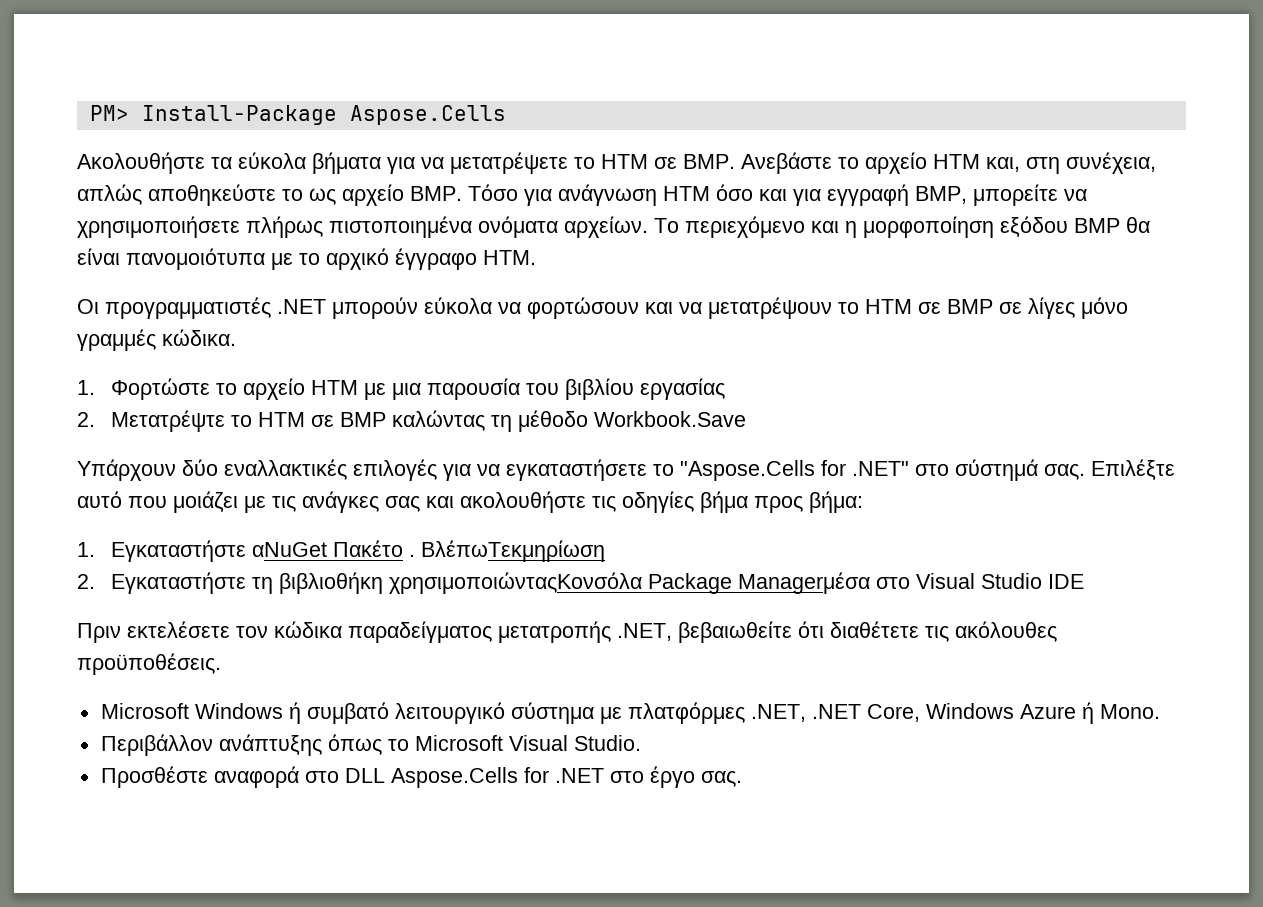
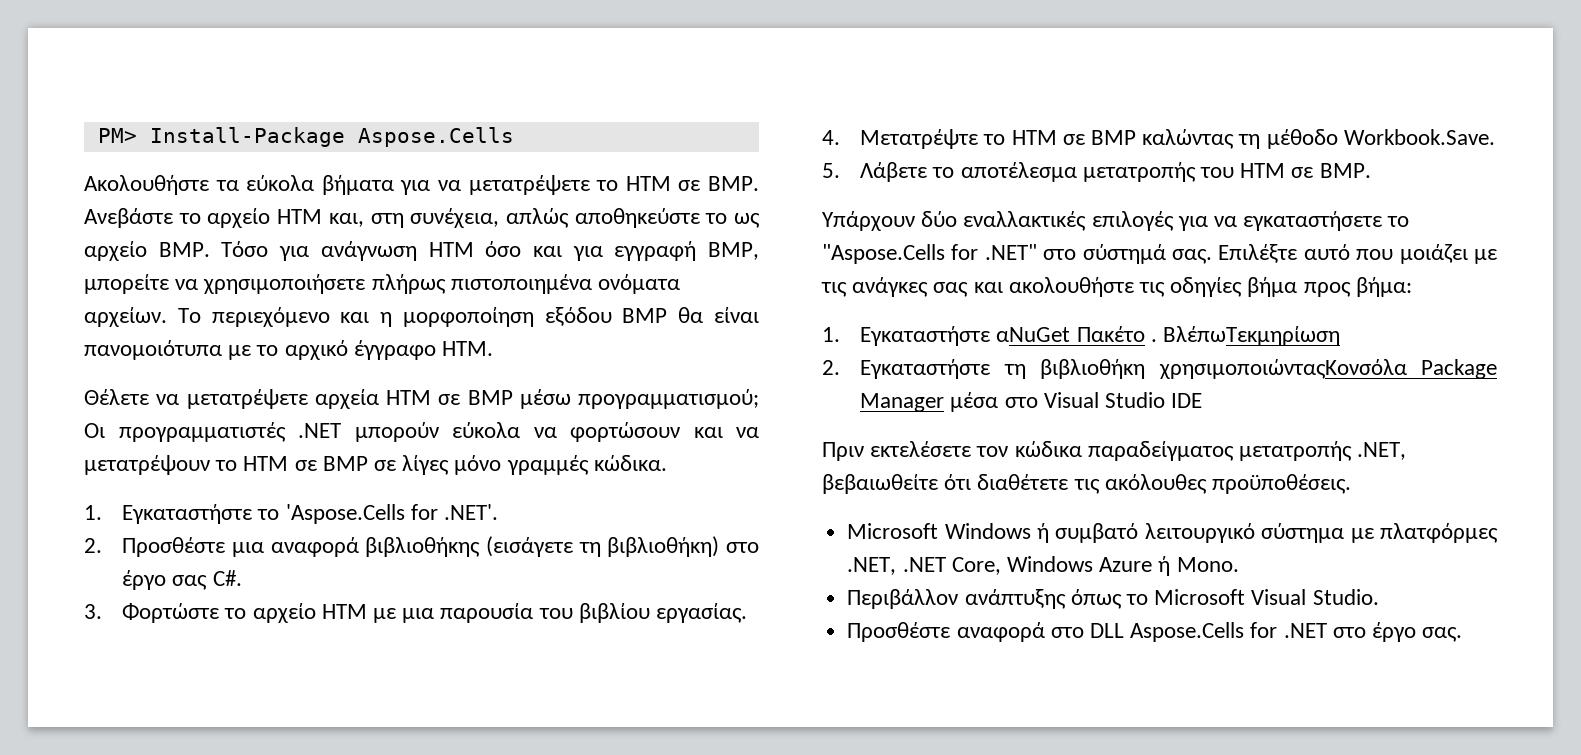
(536, 257) none -> [84,389,759,409] Θέλετε να μετατρέψετε αρχεία HTM σε BMP μέσω προγραμματισμού;
(95, 387) none -> [122,504,499,524] [84,536,759,557] [122,570,242,590] [84,604,102,619] Εγκαταστήστε το 'Aspose.Cells for .NET'. // 2. Προσθέστε μια αναφορά βιβλιοθήκης (εισάγετε τη βιβλιοθήκη) στο έργο σας C#. // 3.
[639,378,725,400] [77,412,95,427] εργασίας // 2. -> [656,603,748,623] [822,130,840,145] εργασίας. // 4.
[593,411,746,427] Workbook.Save -> [1343,129,1495,145] [822,162,1371,182] Workbook.Save. // 5. Λάβετε το αποτέλεσμα μετατροπής του HTM σε BMP.
[737,572,870,594] Managerμέσα -> [860,392,999,412] Manager μέσα

